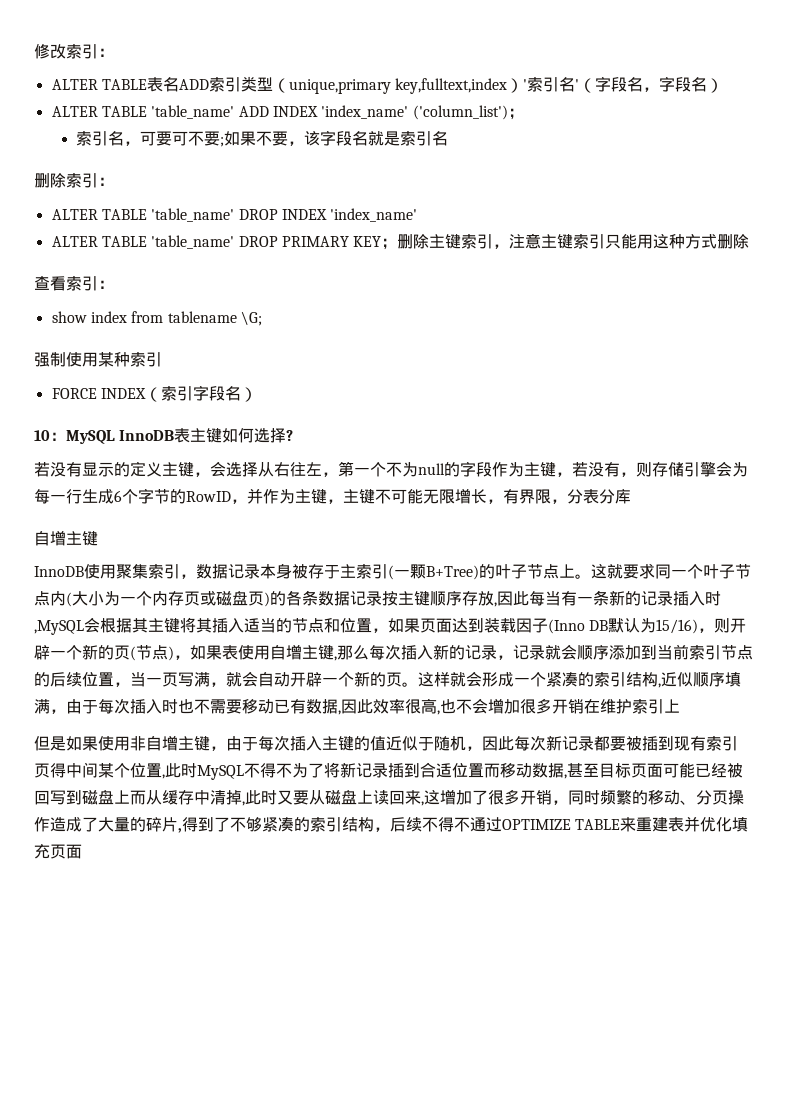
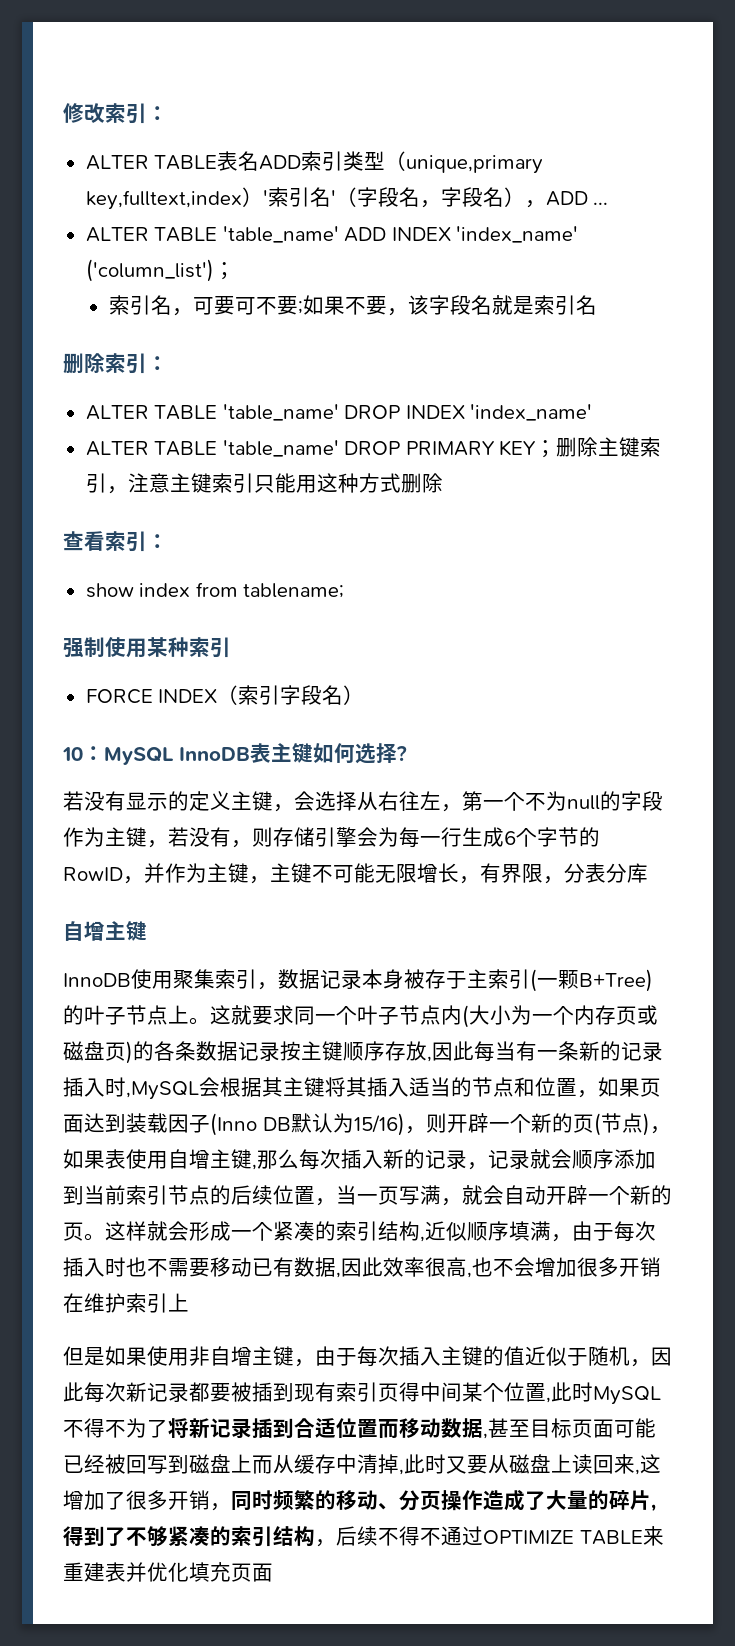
(724, 85) none -> [524,191,609,208] ，ADD ...
[167,311,262,326] tablename \G; -> [243,583,345,598] tablename;

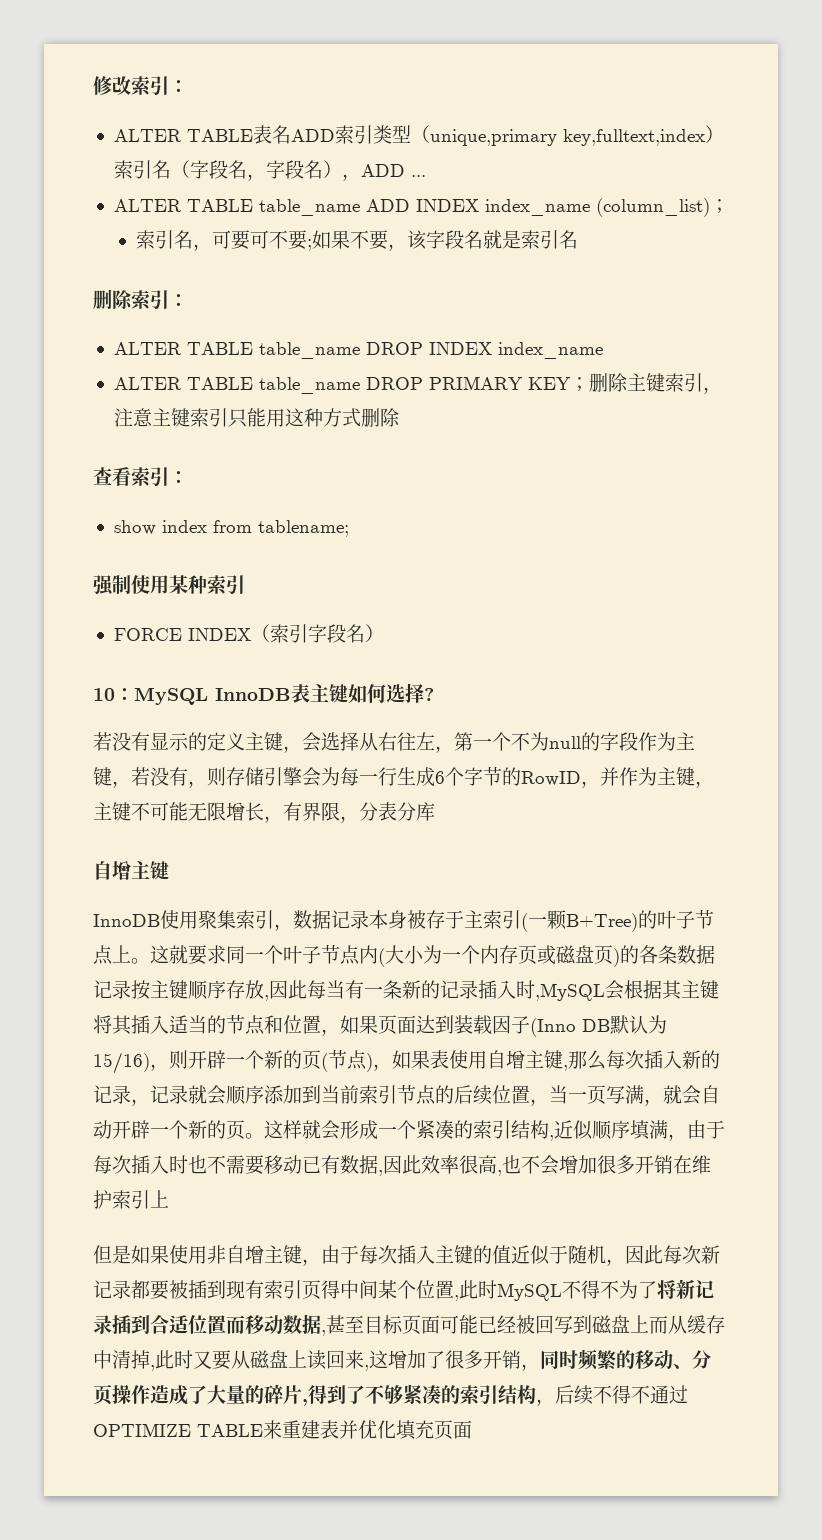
[262,187,336,207] '索引名' -> [113,160,171,179] 索引名
[222,226,339,243] 'table_name' -> [258,199,360,216] table_name
[456,226,579,243] [85,259,214,282] 'index_name' ('column_list') -> [484,198,710,217] index_name (column_list)
[222,404,339,421] 'table_name' -> [258,342,360,359] table_name
[470,404,593,421] [85,440,339,457] 'index_name' // ALTER TABLE 'table_name' -> [497,342,603,359] [113,377,360,394] index_name // ALTER TABLE table_name

